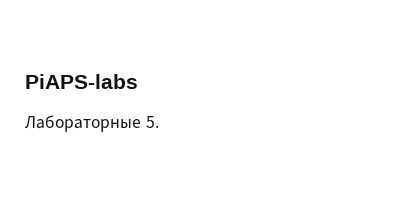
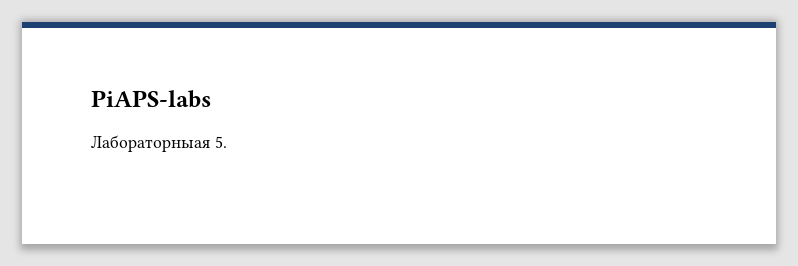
[25,115,141,132] Лабораторные -> [91,135,210,152] Лабораторныая

